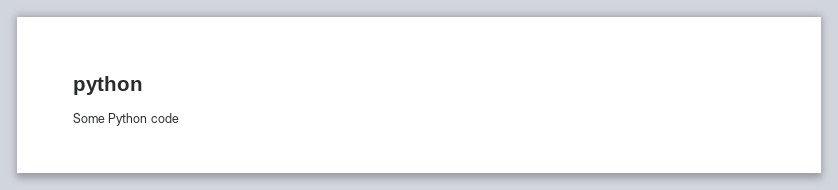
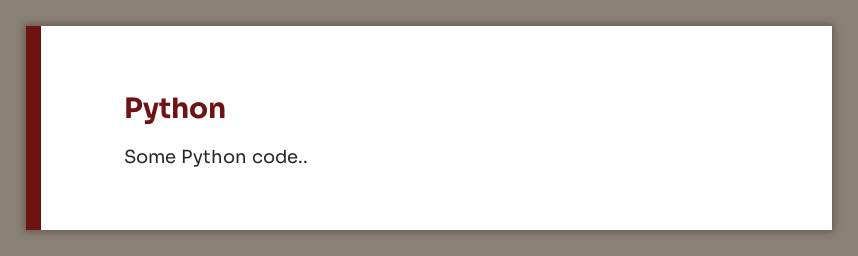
[73,76,143,95] python -> [124,97,226,125] Python
[150,113,179,123] code -> [251,149,308,164] code..

